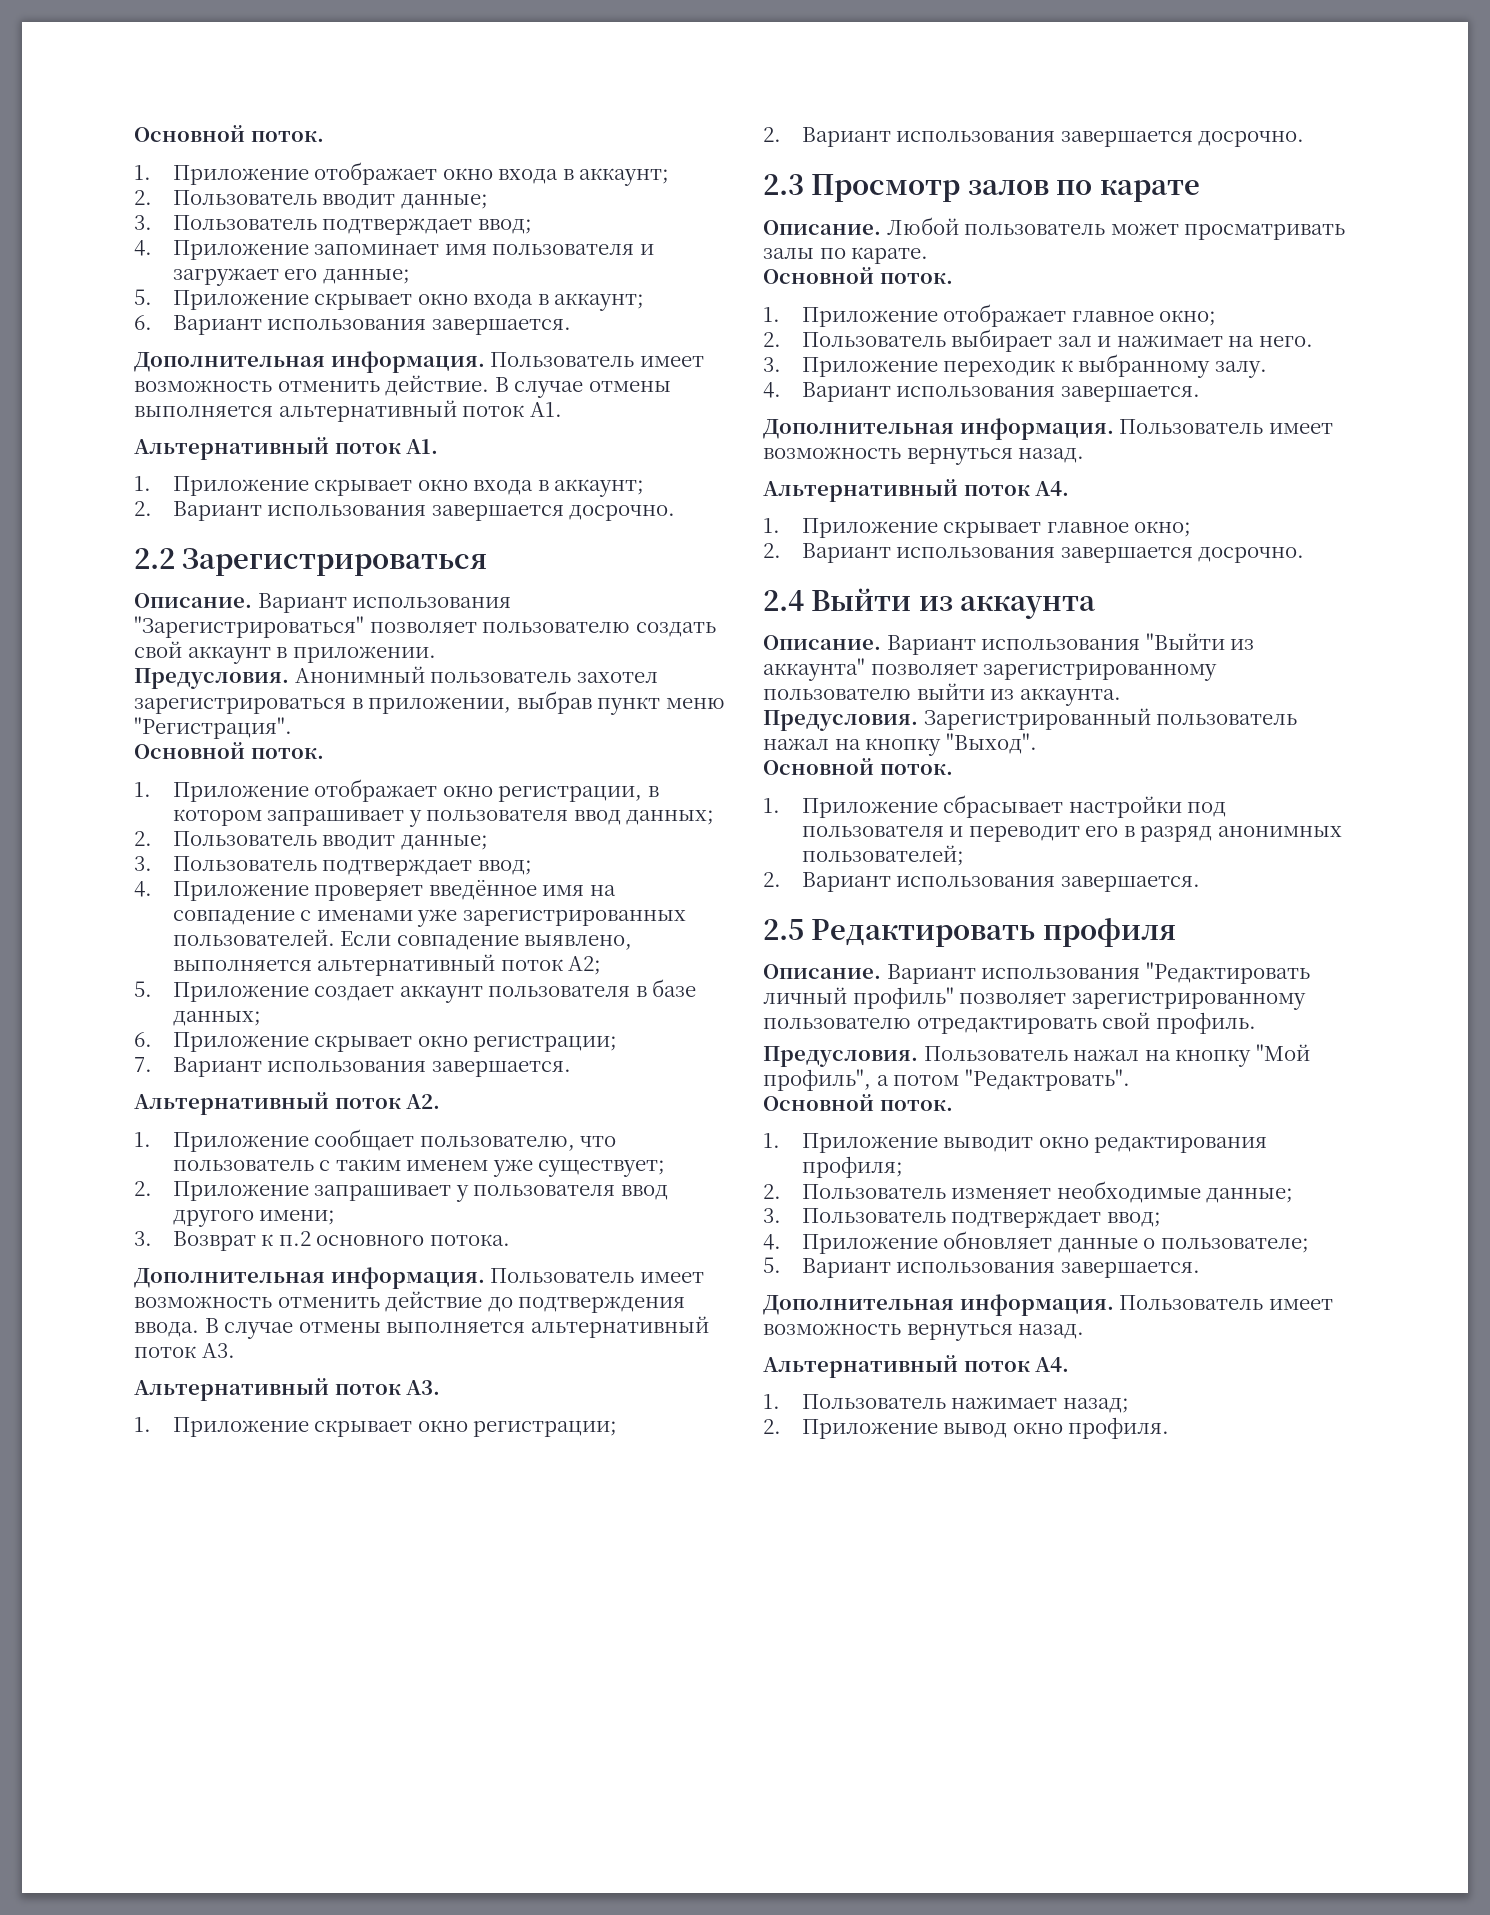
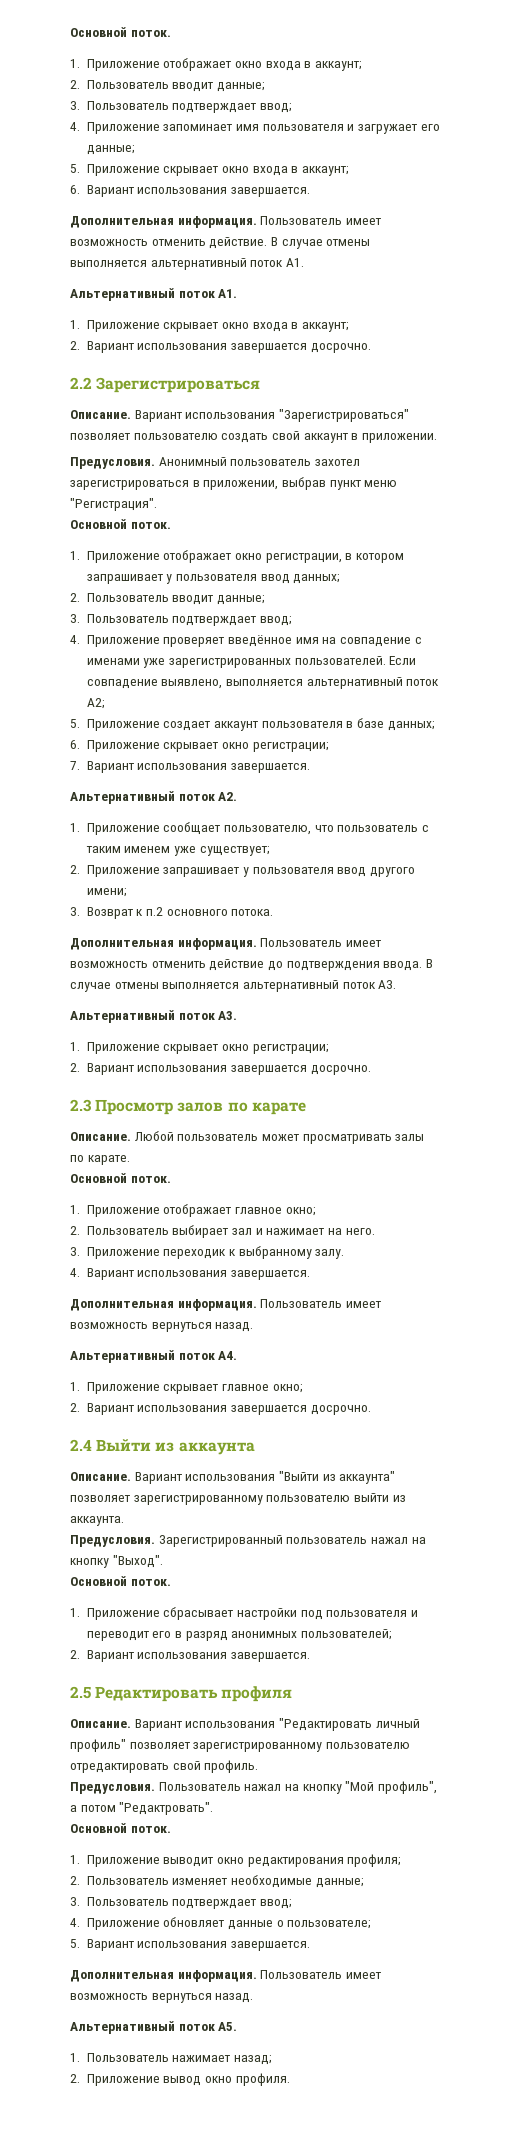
[1035,1357,1070,1372] А4. -> [218,2022,238,2031] А5.

